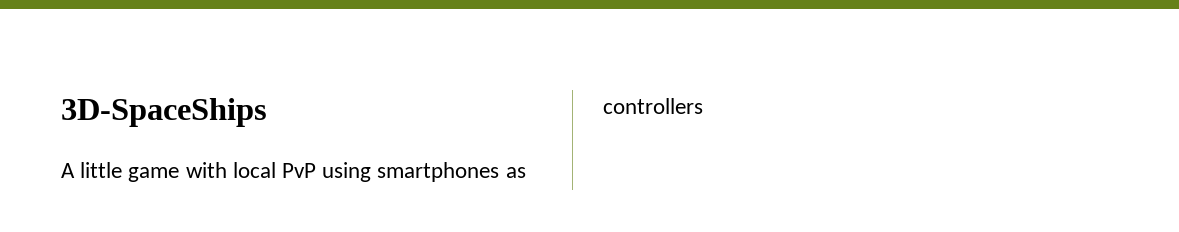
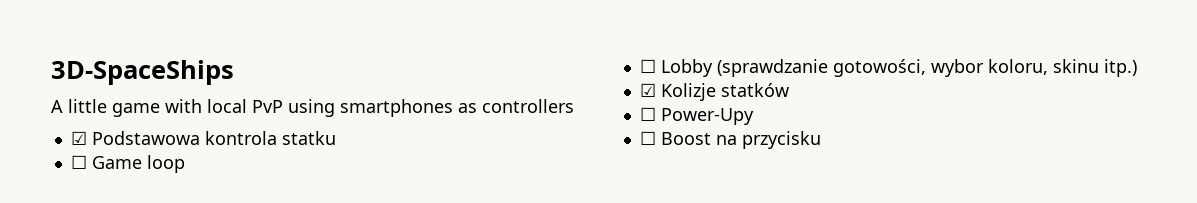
(703, 106) none -> [70,131,336,145] [70,155,185,173] [639,59,1137,77] [639,83,789,101] [639,107,754,125] [639,131,821,149] // ☑ Podstawowa kontrola statku // ☐ Game loop // ☐ Lobby (sprawdzanie gotowości, wybor koloru, skinu itp.) // ☑ Kolizje statków // ☐ Power-Upy // ☐ Boost na przycisku

